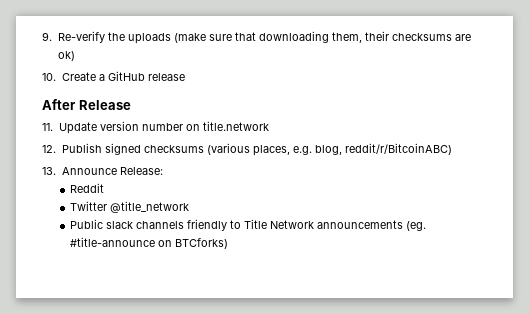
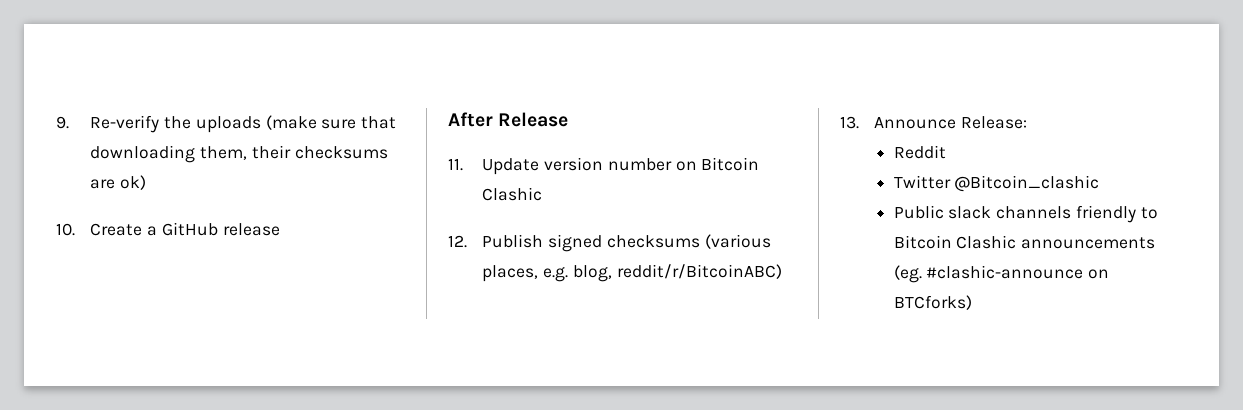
[202,121,269,131] title.network -> [701,157,760,171] [482,187,543,201] Bitcoin Clashic
[110,201,190,213] @title_network -> [954,175,1100,192] @Bitcoin_clashic
[244,219,315,229] Title Network -> [893,235,1017,249] Bitcoin Clashic
[70,237,156,247] #title-announce -> [926,265,1084,279] #clashic-announce

